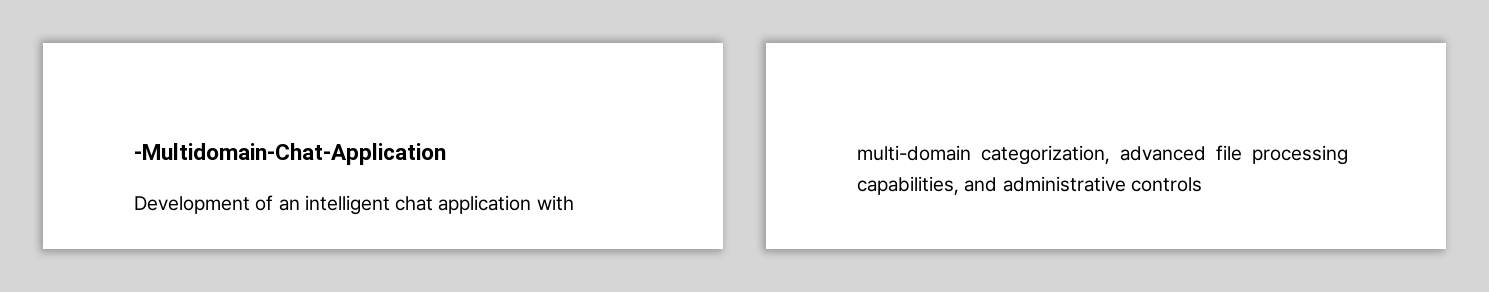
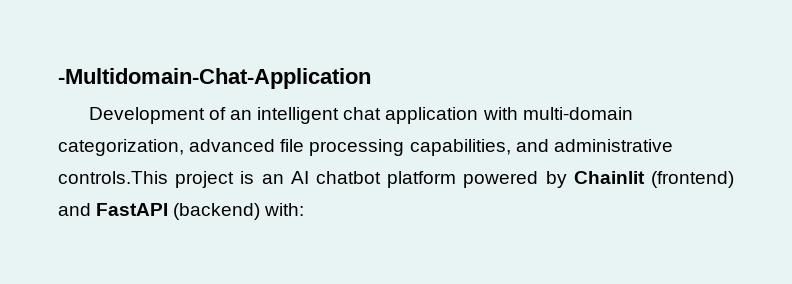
[1130,177,1202,192] controls -> [58,171,735,188] [58,203,305,220] controls.This project is an AI chatbot platform powered by Chainlit (frontend) and FastAPI (backend) with:

